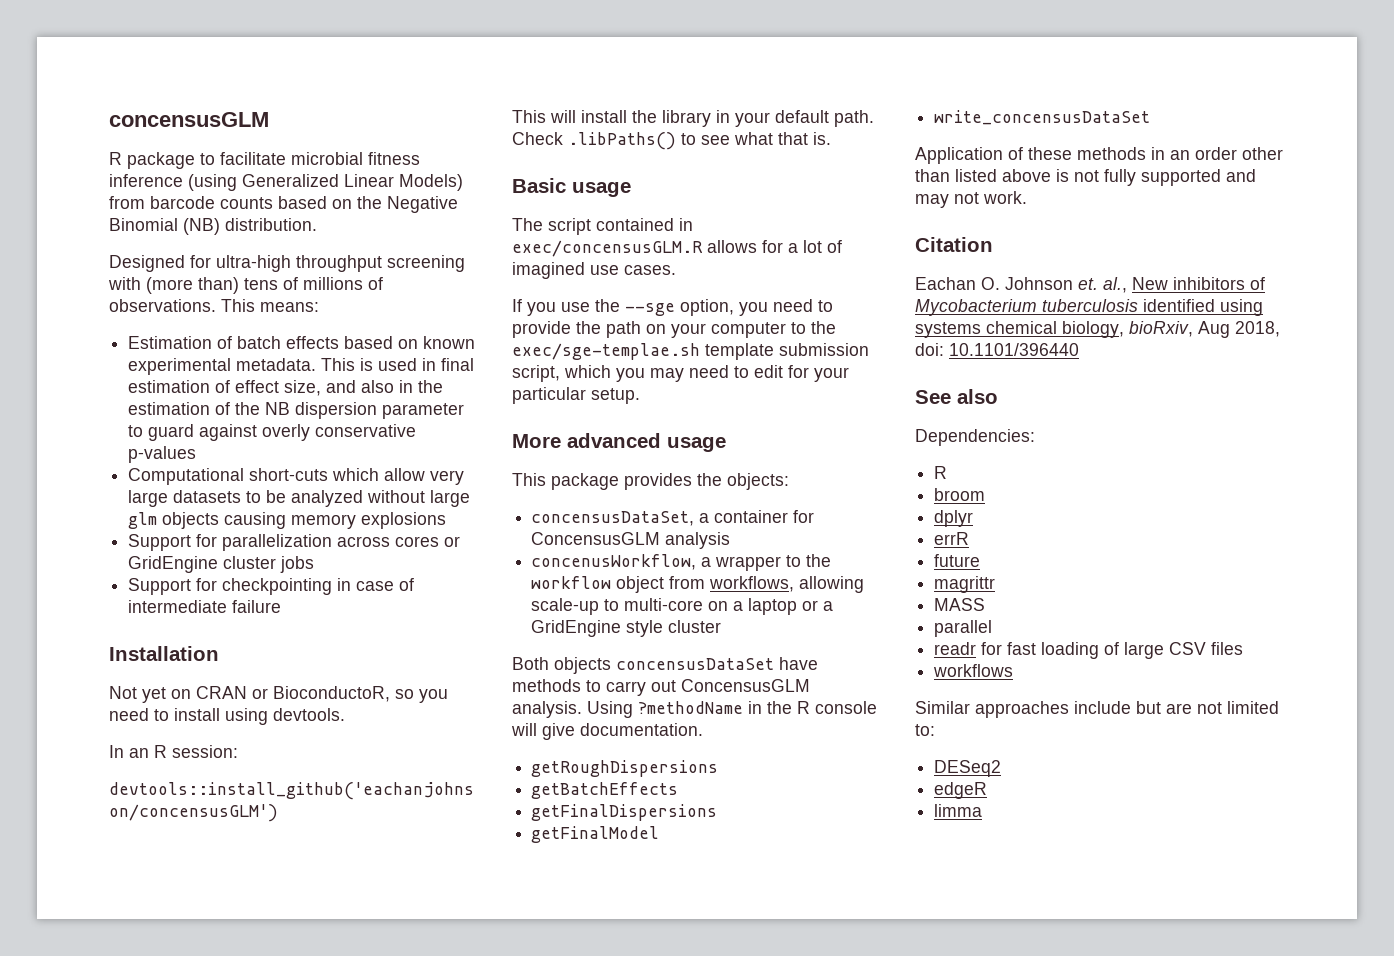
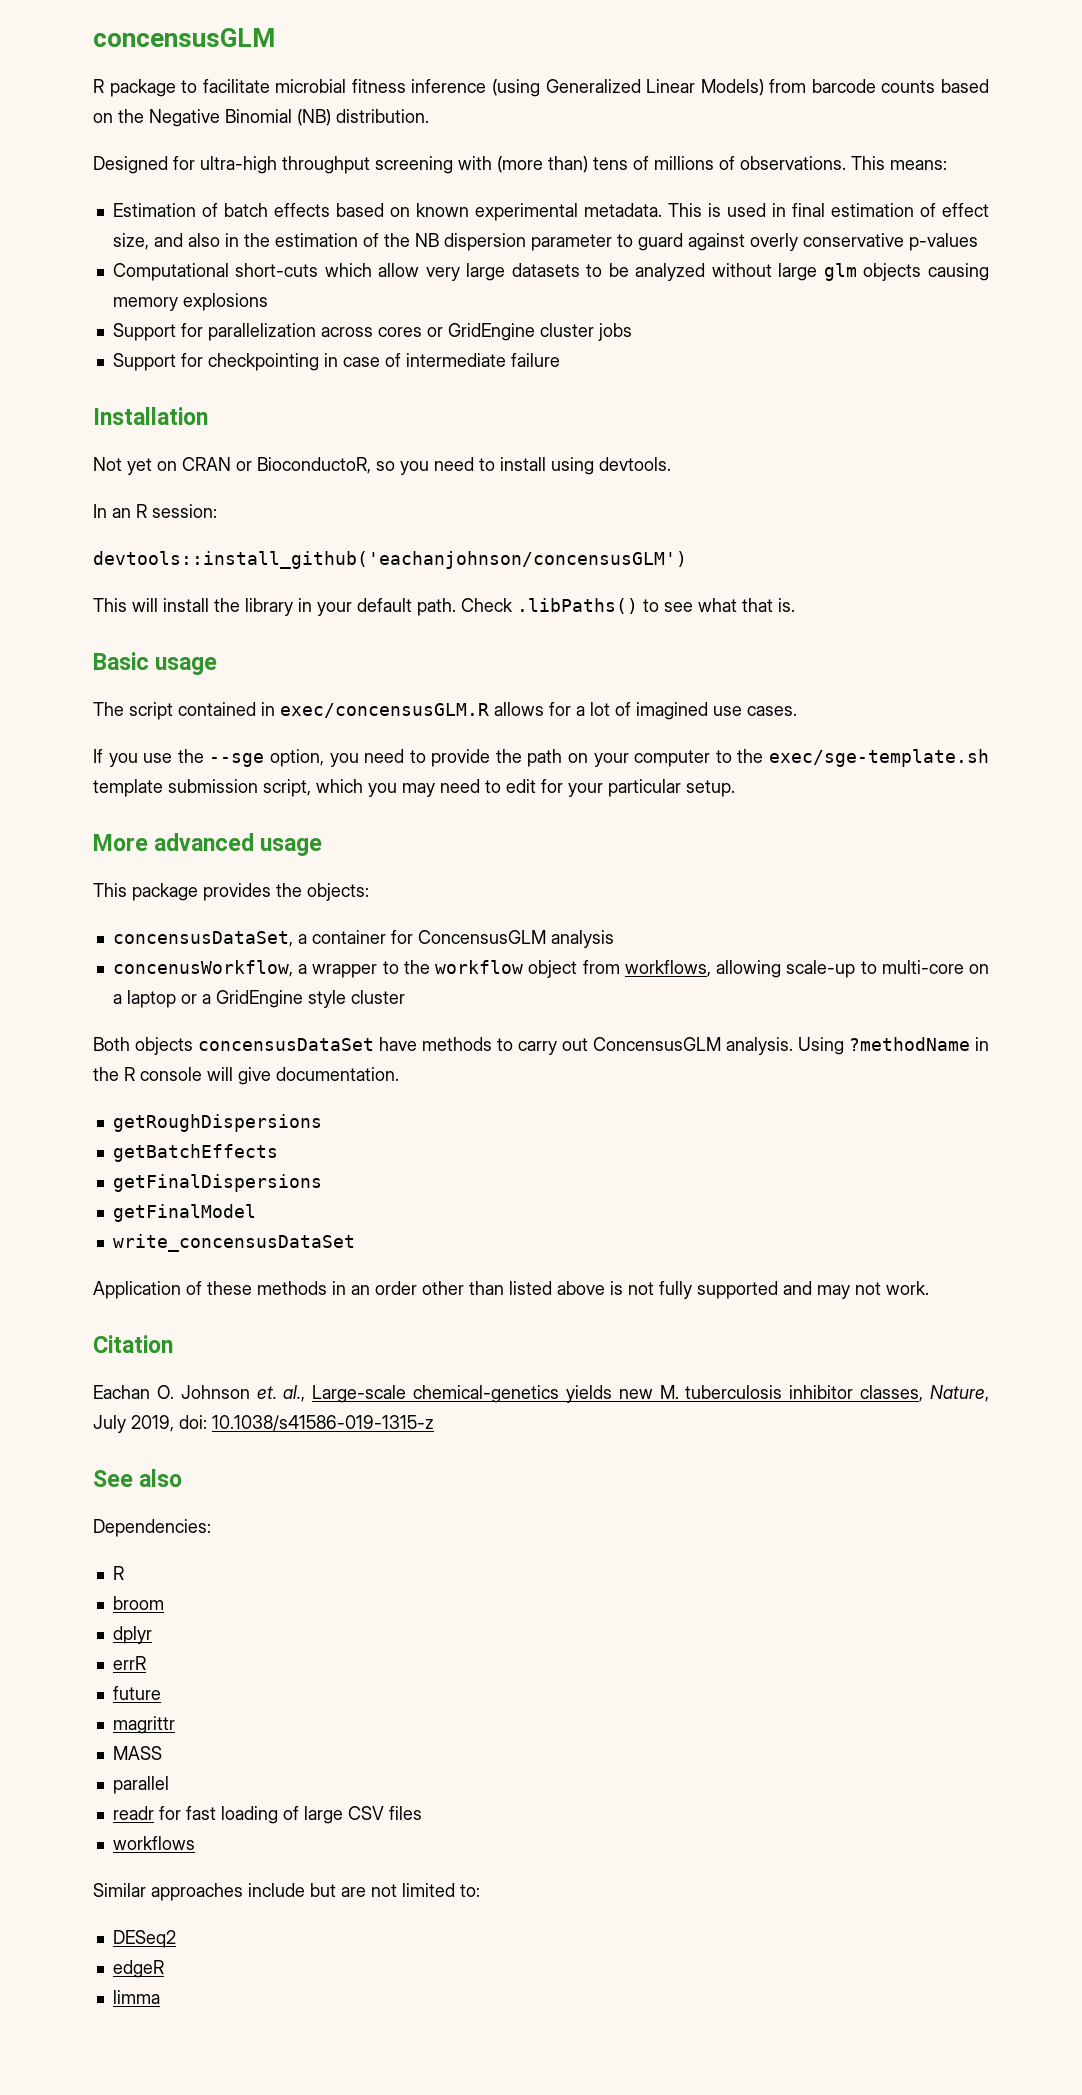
[512,343,700,360] exec/sge-templae.sh -> [769,749,989,767] exec/sge-template.sh
[1132,277,1265,290] [915,299,1263,316] [915,321,1280,338] [915,343,1079,356] New inhibitors of Mycobacterium tuberculosis identified using systems chemical biology, bioRxiv, Aug 2018, doi: 10.1101/396440 -> [312,1385,989,1403] [93,1415,434,1433] Large-scale chemical-genetics yields new M. tuberculosis inhibitor classes, Nature, July 2019, doi: 10.1038/s41586-019-1315-z

